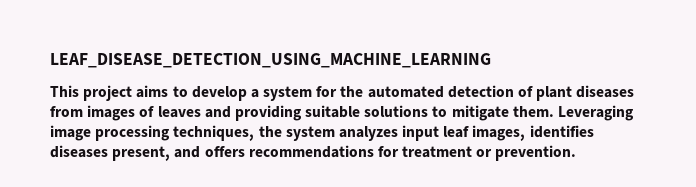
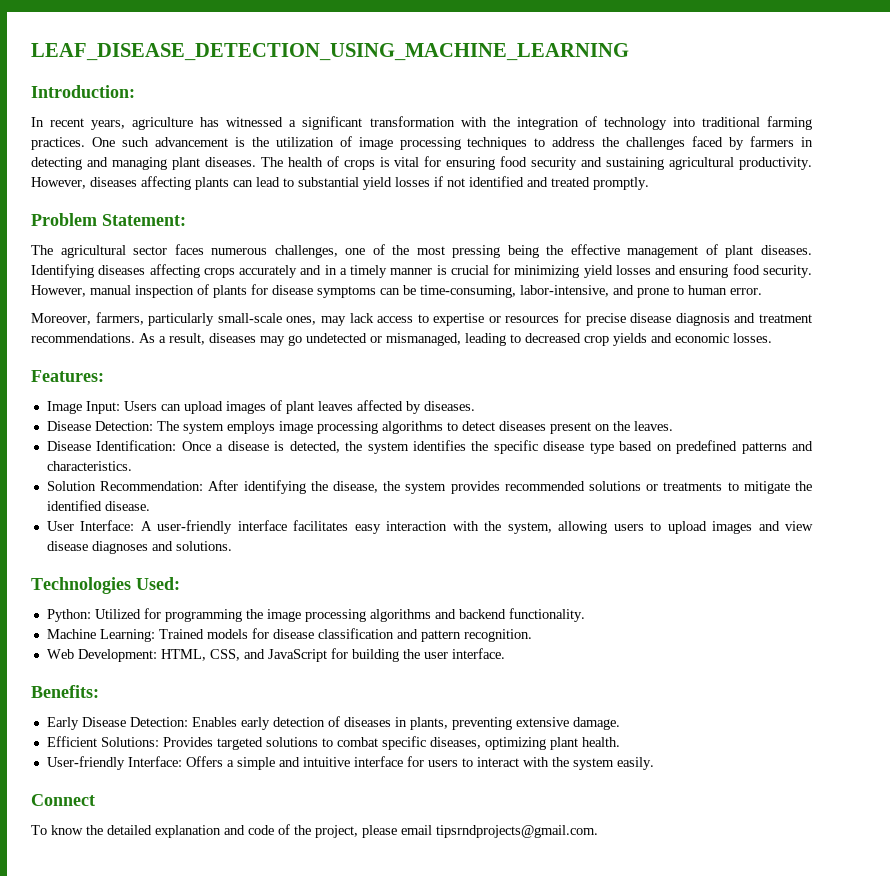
[50,85,635,101] [50,105,635,121] [50,125,594,141] [50,145,577,161] This project aims to develop a system for the automated detection of plant diseases from images of leaves and providing suitable solutions to mitigate them. Leveraging image processing techniques, the system analyzes input leaf images, identifies diseases present, and offers recommendations for treatment or prevention. -> [31,85,135,98] [31,116,812,130] [31,136,814,150] [31,156,813,170] [31,176,649,190] [31,213,186,226] [31,244,812,258] [31,264,812,278] [31,284,762,298] [31,312,812,326] [31,333,772,346] [31,370,104,382] [46,400,475,414] [46,421,673,434] [46,440,813,454] [46,461,132,471] [46,480,813,494] [46,500,150,511] [46,520,814,534] [46,541,232,554] [31,577,180,594] [46,608,585,622] [46,628,532,642] [46,648,505,662] [31,685,99,698] [46,716,620,730] [46,736,620,750] [46,756,654,770] [31,794,95,806] [31,824,598,838] Introduction: // In recent years, agriculture has witnessed a significant transformation with the integration of technology into traditional farming practices. One such advancement is the utilization of image processing techniques to address the challenges faced by farmers in detecting and managing plant diseases. The health of crops is vital for ensuring food security and sustaining agricultural productivity. However, diseases affecting plants can lead to substantial yield losses if not identified and treated promptly. // Problem Statement: // The agricultural sector faces numerous challenges, one of the most pressing being the effective management of plant diseases. Identifying diseases affecting crops accurately and in a timely manner is crucial for minimizing yield losses and ensuring food security. However, manual inspection of plants for disease symptoms can be time-consuming, labor-intensive, and prone to human error. // Moreover, farmers, particularly small-scale ones, may lack access to expertise or resources for precise disease diagnosis and treatment recommendations. As a result, diseases may go undetected or mismanaged, leading to decreased crop yields and economic losses. // Features: // Image Input: Users can upload images of plant leaves affected by diseases. // Disease Detection: The system employs image processing algorithms to detect diseases present on the leaves. // Disease Identification: Once a disease is detected, the system identifies the specific disease type based on predefined patterns and characteristics. // Solution Recommendation: After identifying the disease, the system provides recommended solutions or treatments to mitigate the identified disease. // User Interface: A user-friendly interface facilitates easy interaction with the system, allowing users to upload images and view disease diagnoses and solutions. // Technologies Used: // Python: Utilized for programming the image processing algorithms and backend functionality. // Machine Learning: Trained models for disease classification and pattern recognition. // Web Development: HTML, CSS, and JavaScript for building the user interface. // Benefits: // Early Disease Detection: Enables early detection of diseases in plants, preventing extensive damage. // Efficient Solutions: Provides targeted solutions to combat specific diseases, optimizing plant health. // User-friendly Interface: Offers a simple and intuitive interface for users to interact with the system easily. // Connect // To know the detailed explanation and code of the project, please email tipsrndprojects@gmail.com.

